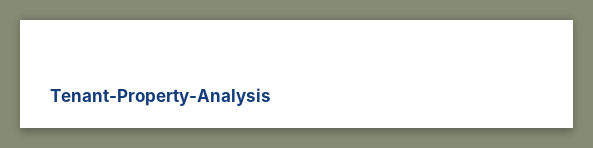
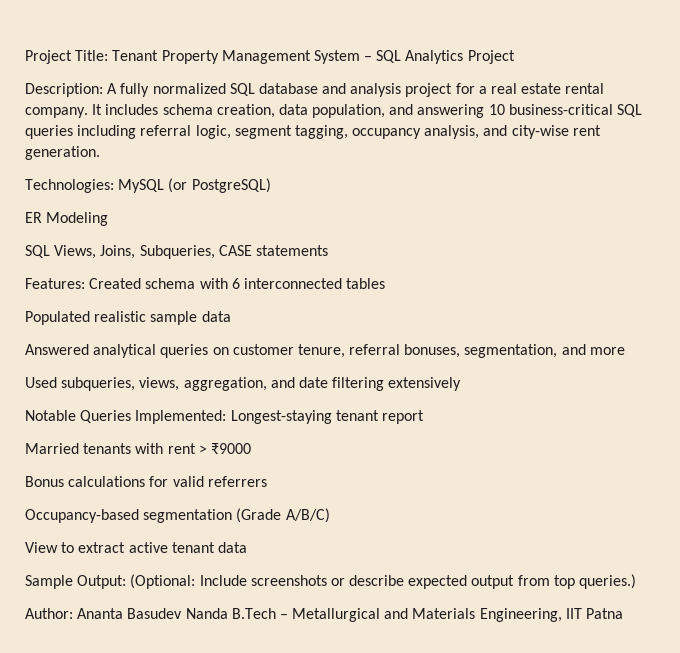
[50,88,271,106] Tenant-Property-Analysis -> [25,50,515,64] [25,83,605,97] [25,104,643,118] [25,125,601,139] [25,146,100,160] [25,178,271,193] [25,212,109,226] [25,245,328,259] [25,278,386,289] [25,311,231,325] [25,344,625,358] [25,377,462,391] [25,410,424,424] [25,443,251,454] [25,476,267,487] [25,508,330,523] [25,542,247,553] [25,574,637,589] [25,608,624,622] Project Title: Tenant Property Management System – SQL Analytics Project // Description: A fully normalized SQL database and analysis project for a real estate rental company. It includes schema creation, data population, and answering 10 business-critical SQL queries including referral logic, segment tagging, occupancy analysis, and city-wise rent generation. // Technologies: MySQL (or PostgreSQL) // ER Modeling // SQL Views, Joins, Subqueries, CASE statements // Features: Created schema with 6 interconnected tables // Populated realistic sample data // Answered analytical queries on customer tenure, referral bonuses, segmentation, and more // Used subqueries, views, aggregation, and date filtering extensively // Notable Queries Implemented: Longest-staying tenant report // Married tenants with rent > ₹9000 // Bonus calculations for valid referrers // Occupancy-based segmentation (Grade A/B/C) // View to extract active tenant data // Sample Output: (Optional: Include screenshots or describe expected output from top queries.) // Author: Ananta Basudev Nanda B.Tech – Metallurgical and Materials Engineering, IIT Patna

